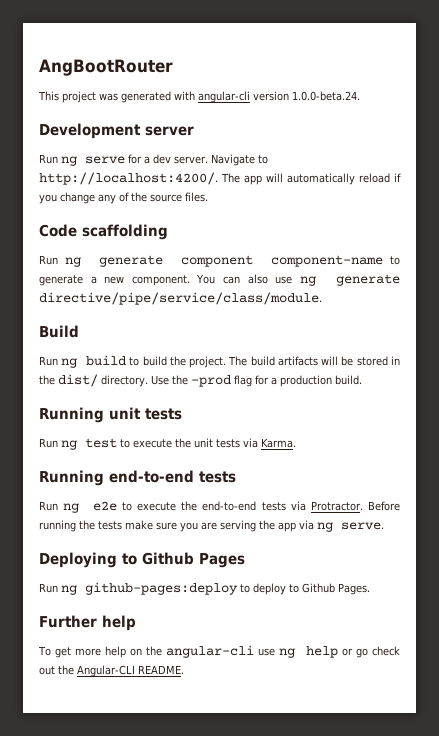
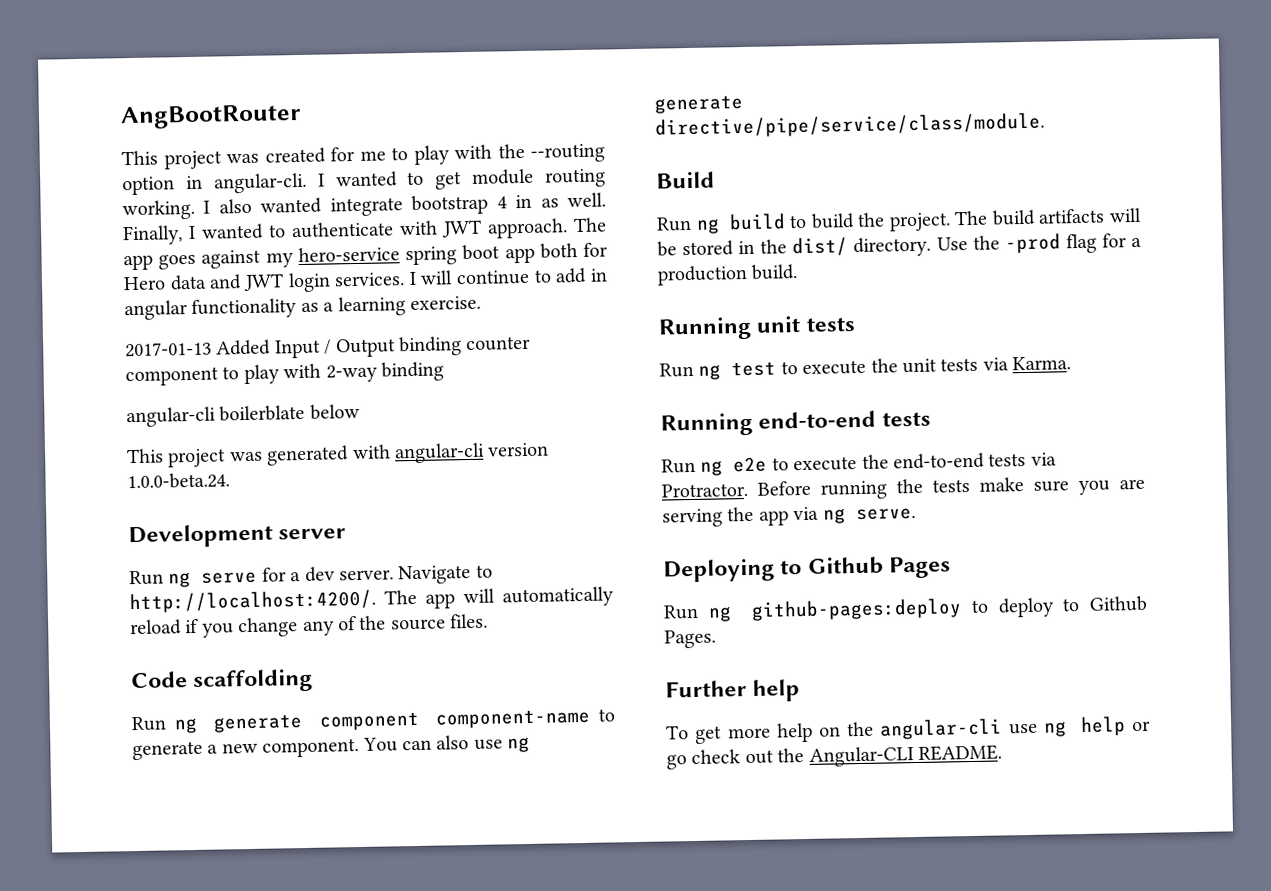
(173, 67) none -> [121,143,605,170] [122,168,606,196] [122,192,606,221] [122,217,607,246] [123,242,608,271] [123,267,608,293] [124,295,481,321] [125,335,532,359] [125,361,444,387] [126,403,360,428] // This project was created for me to play with the --routing option in angular-cli. I wanted to get module routing working. I also wanted integrate bootstrap 4 in as well. Finally, I wanted to authenticate with JWT approach. The app goes against my hero-service spring boot app both for Hero data and JWT login services. I will continue to add in angular functionality as a learning exercise. // 2017-01-13 Added Input / Output binding counter component to play with 2-way binding // angular-cli boilerblate below

